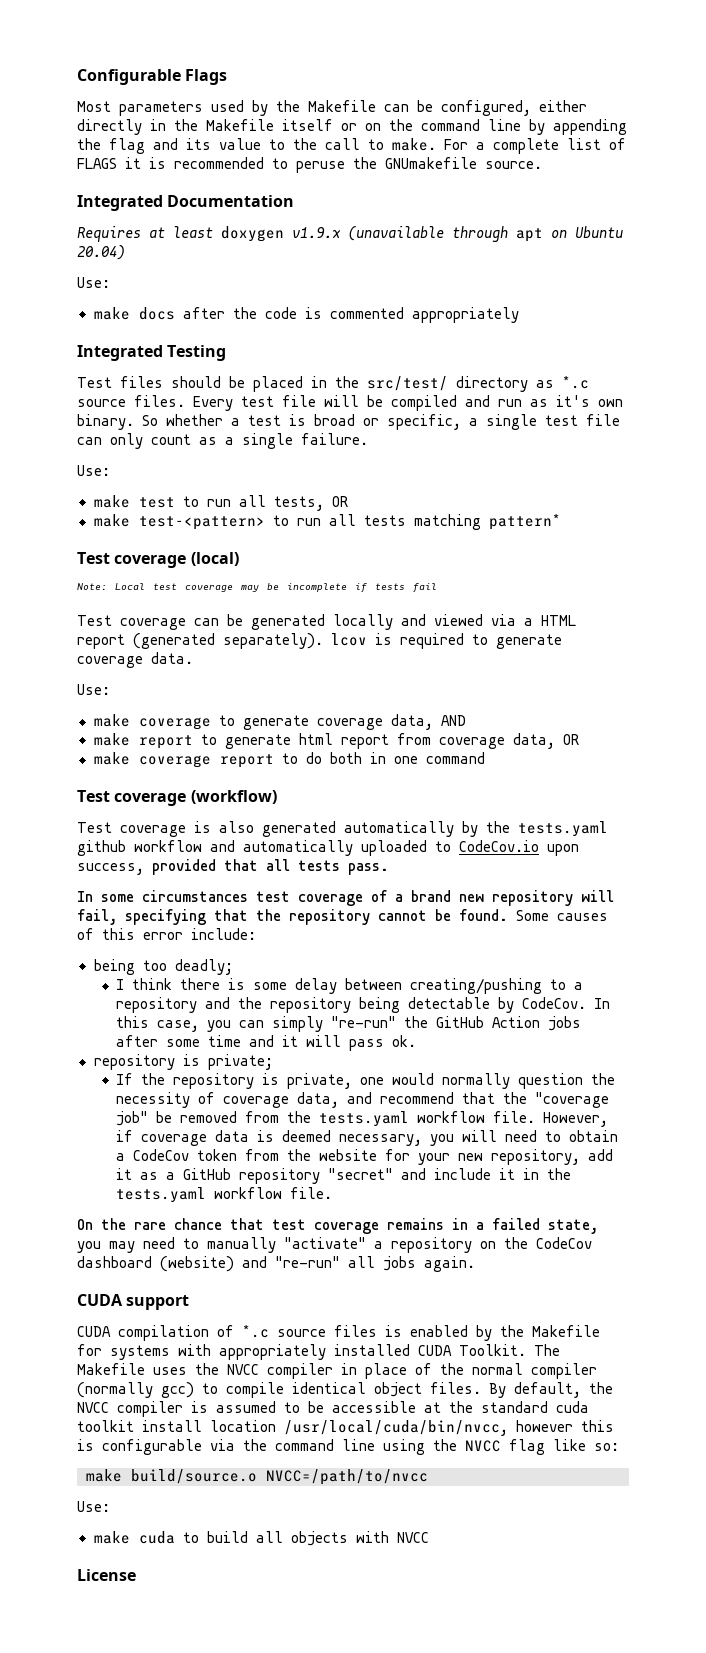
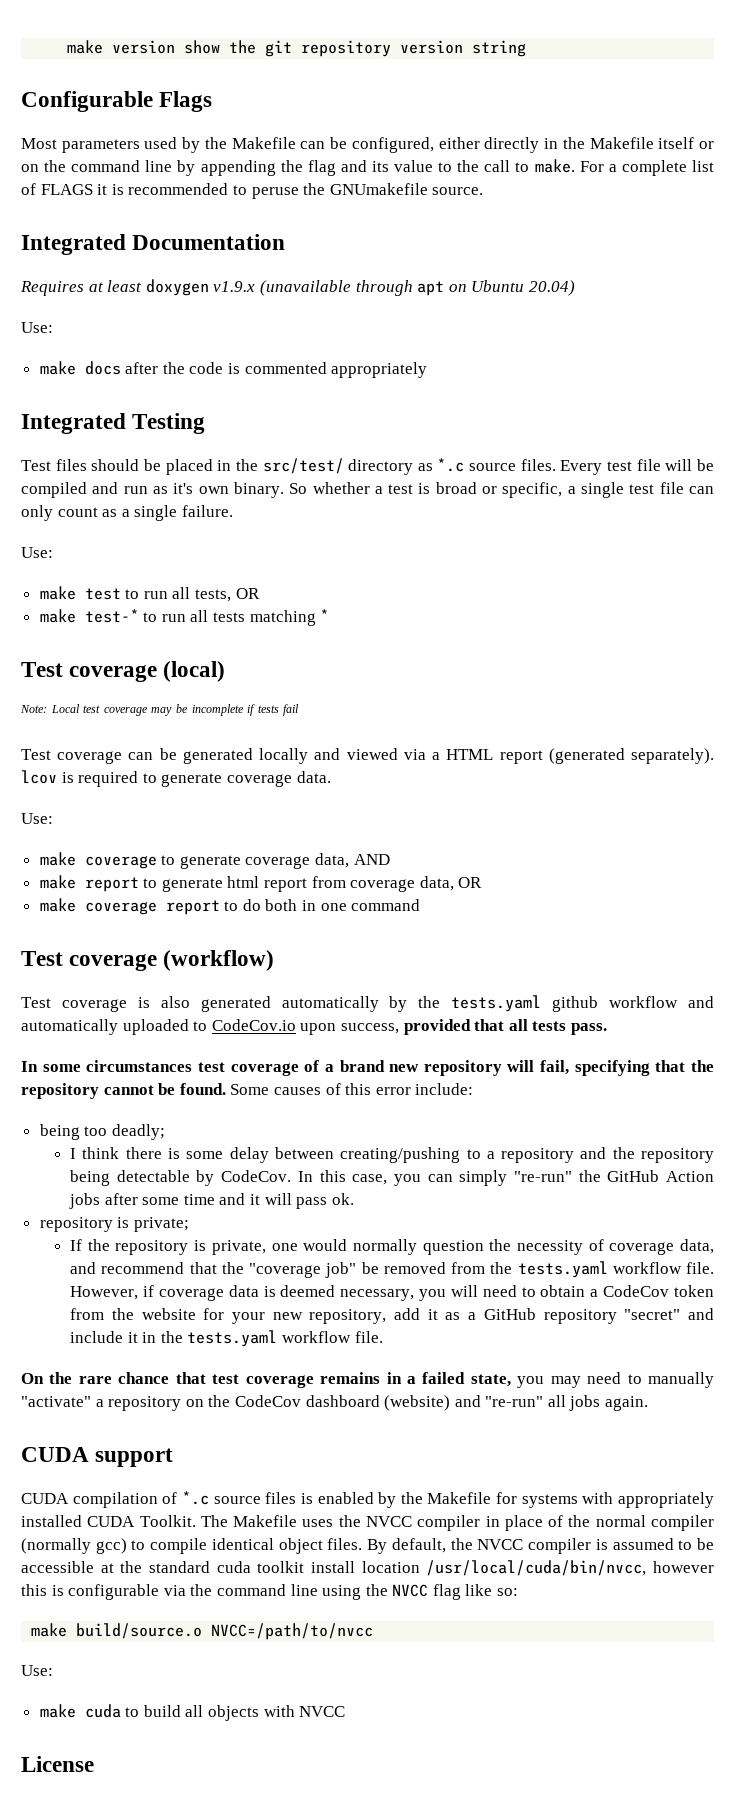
(77, 77) none -> [67,40,527,57] make version show the git repository version string //
[138,516,265,530] test-<pattern> -> [84,609,139,623] test-*
[488,514,561,530] pattern* -> [320,609,330,622] *

